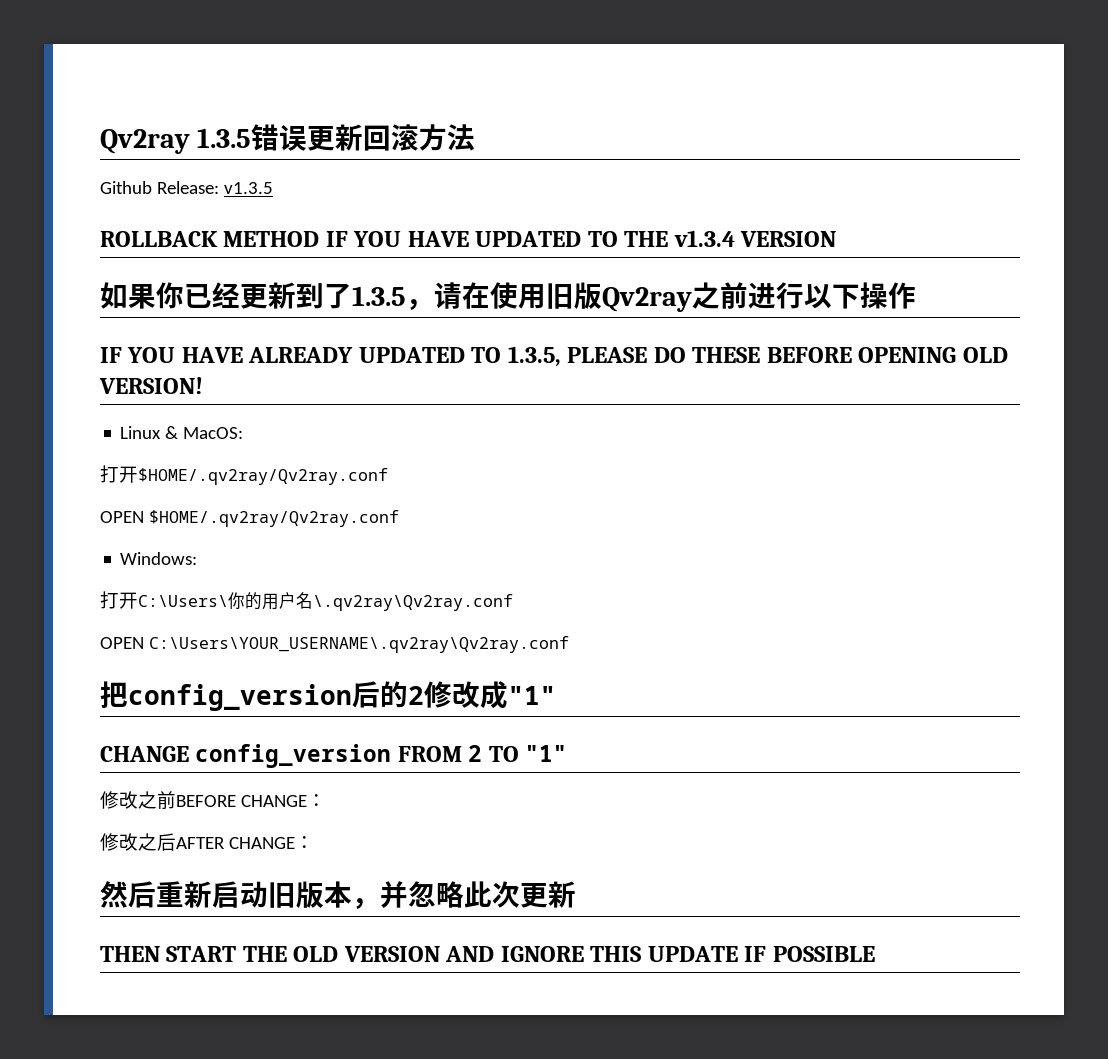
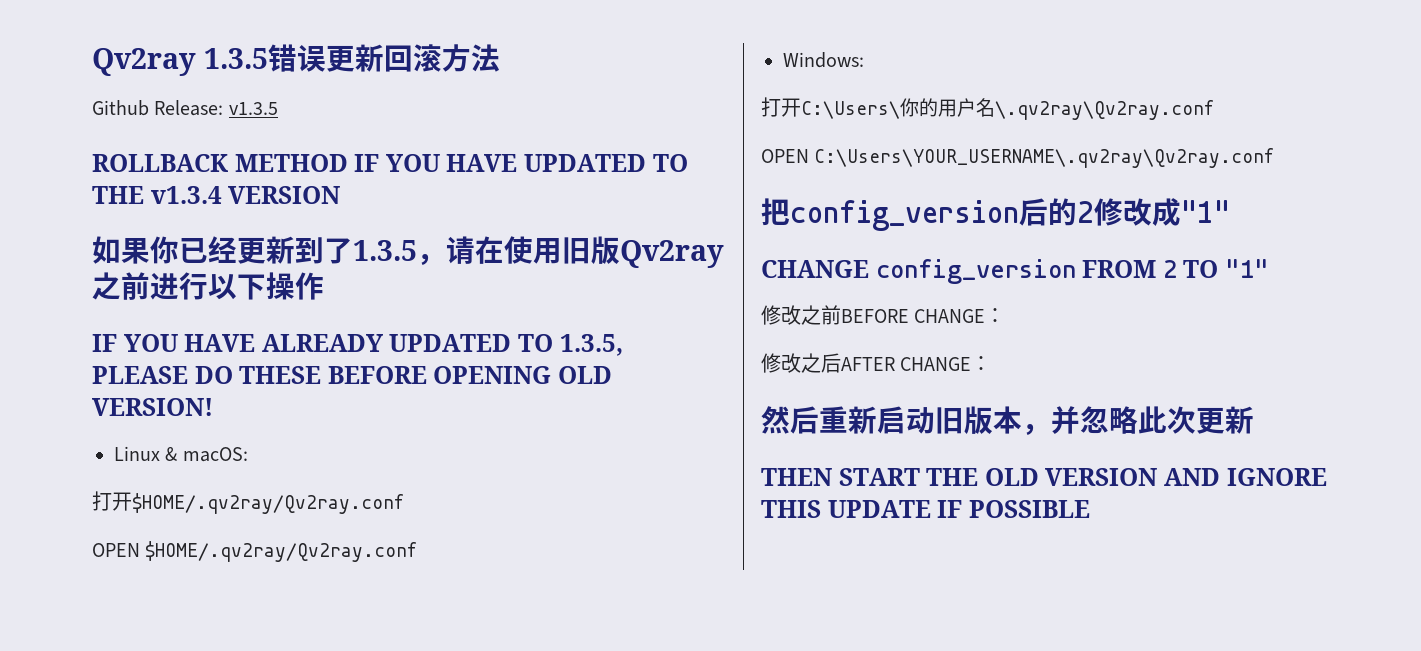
[183,427,244,439] MacOS: -> [182,447,248,462] macOS:

